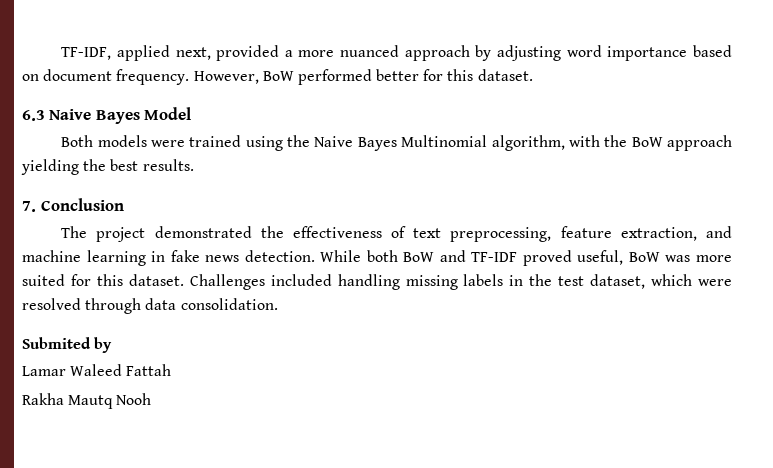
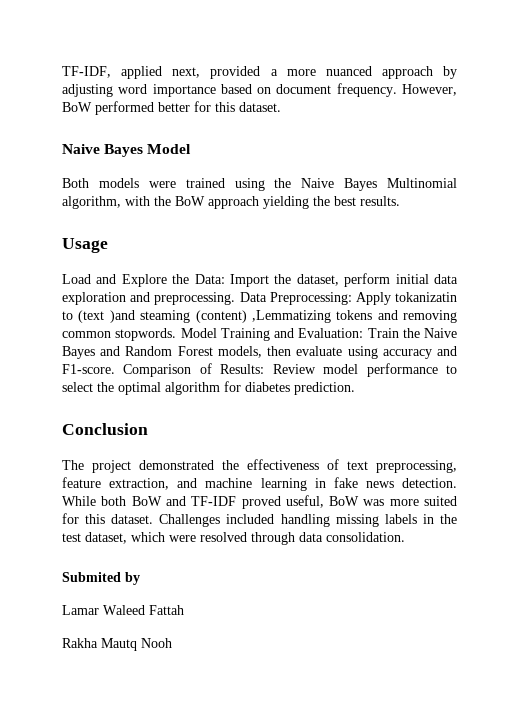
[22,110,45,121] 6.3 -> (281, 107) none
[22,201,36,212] 7. -> [62,238,108,253] [62,273,458,287] [62,292,457,305] [62,310,457,323] [62,328,457,341] [62,346,458,359] [62,363,457,377] [62,381,355,395] Usage // Load and Explore the Data: Import the dataset, perform initial data exploration and preprocessing. Data Preprocessing: Apply tokanizatin to (text )and steaming (content) ,Lemmatizing tokens and removing common stopwords. Model Training and Evaluation: Train the Naive Bayes and Random Forest models, then evaluate using accuracy and F1-score. Comparison of Results: Review model performance to select the optimal algorithm for diabetes prediction. //

